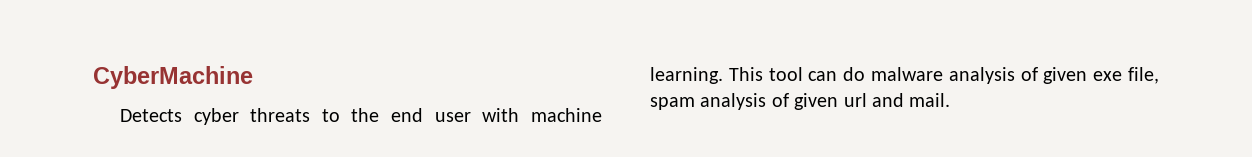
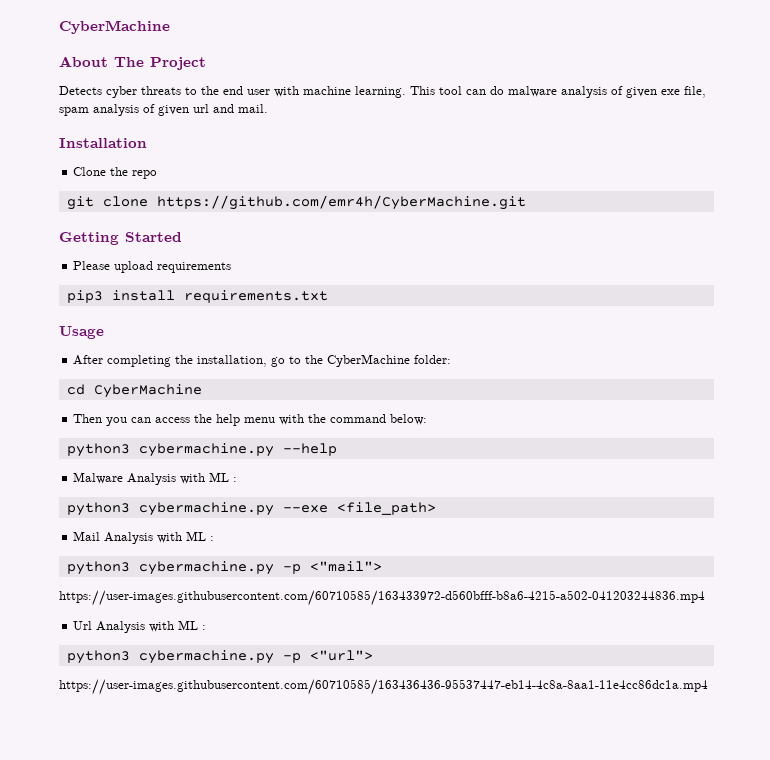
[93,66,253,89] CyberMachine -> [59,20,170,34] [59,56,206,70] CyberMachine // About The Project
(951, 100) none -> [59,138,147,148] [73,167,158,179] [66,195,526,210] [59,232,182,245] [73,261,232,273] [66,290,328,303] [59,326,104,339] [73,354,452,367] [66,384,202,398] [73,414,428,426] [66,443,337,457] [73,472,238,485] [66,502,436,516] [73,531,215,544] [66,561,382,575] [59,590,705,606] [73,620,207,633] [66,650,373,664] [59,679,708,695] // Installation // Clone the repo // git clone https://github.com/emr4h/CyberMachine.git // Getting Started // Please upload requirements // pip3 install requirements.txt // Usage // After completing the installation, go to the CyberMachine folder: // cd CyberMachine // Then you can access the help menu with the command below: // python3 cybermachine.py --help // Malware Analysis with ML : // python3 cybermachine.py --exe <file_path> // Mail Analysis with ML : // python3 cybermachine.py -p <"mail"> // https://user-images.githubusercontent.com/60710585/163433972-d560bfff-b8a6-4215-a502-041203244836.mp4 // Url Analysis with ML : // python3 cybermachine.py -p <"url"> // https://user-images.githubusercontent.com/60710585/163436436-95537447-eb14-4c8a-8aa1-11e4cc86dc1a.mp4

